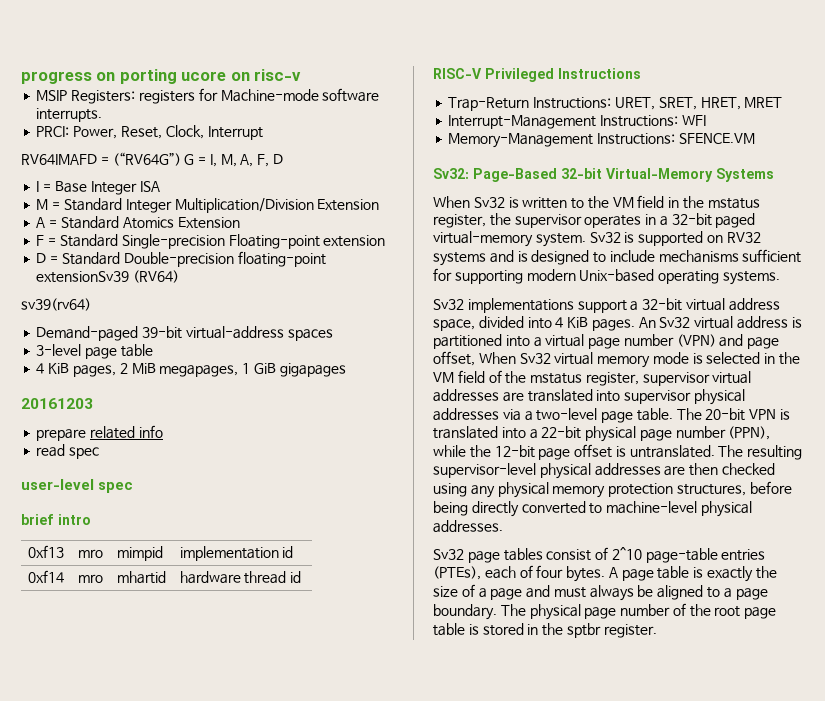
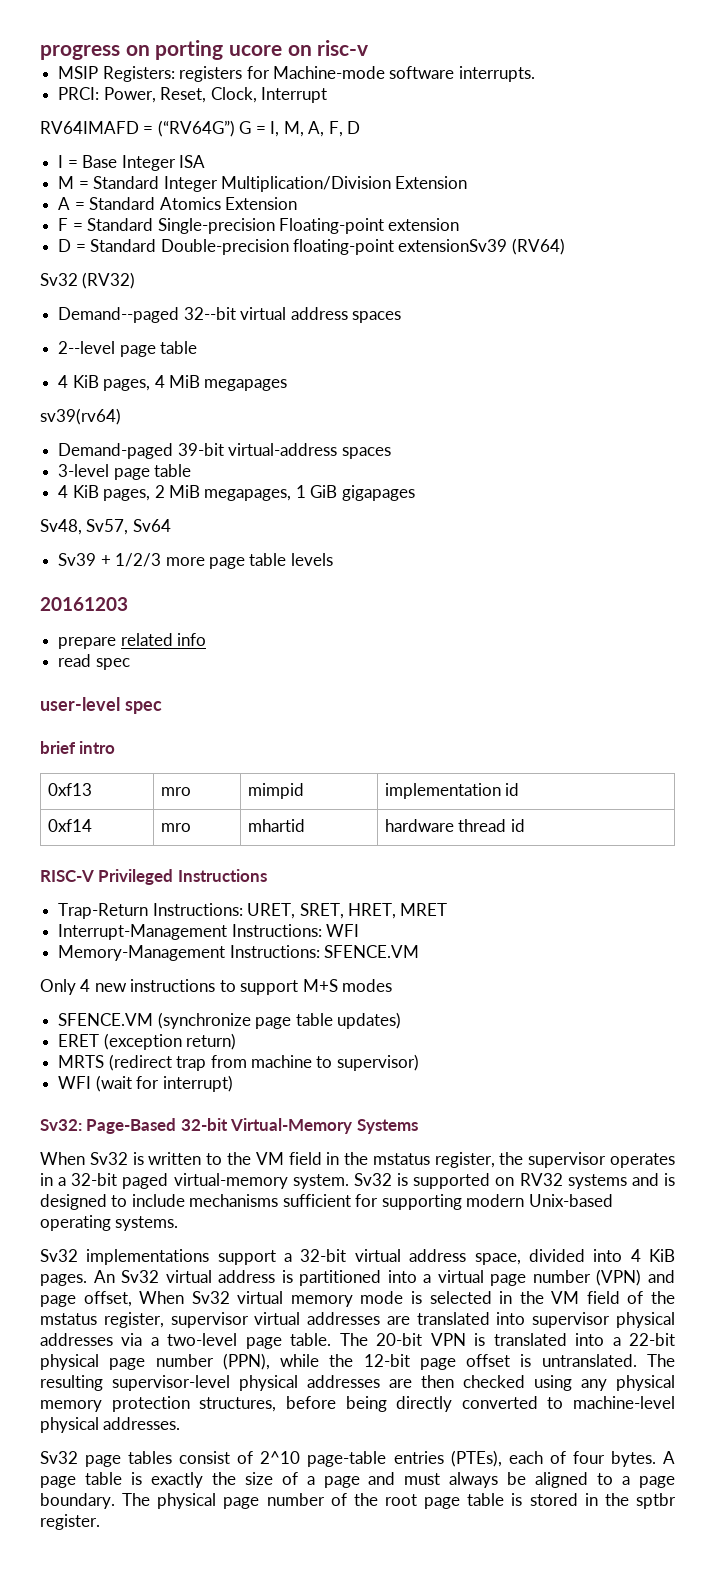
(180, 276) none -> [40,272,136,289] [58,307,401,323] [58,341,198,357] [58,375,288,391] // Sv32 (RV32) // Demand-‐paged 32-‐bit virtual address spaces // 2-‐level page table // 4 KiB pages, 4 MiB megapages
(346, 370) none -> [40,519,171,535] [58,553,333,569] // Sv48, Sv57, Sv64 // Sv39 + 1/2/3 more page table levels
(755, 138) none -> [40,979,393,995] [58,1012,401,1029] [58,1033,237,1050] [58,1054,419,1071] [58,1075,233,1092] // Only 4 new instructions to support M+S modes // SFENCE.VM (synchronize page table updates) // ERET (exception return) // MRTS (redirect trap from machine to supervisor) // WFI (wait for interrupt)

